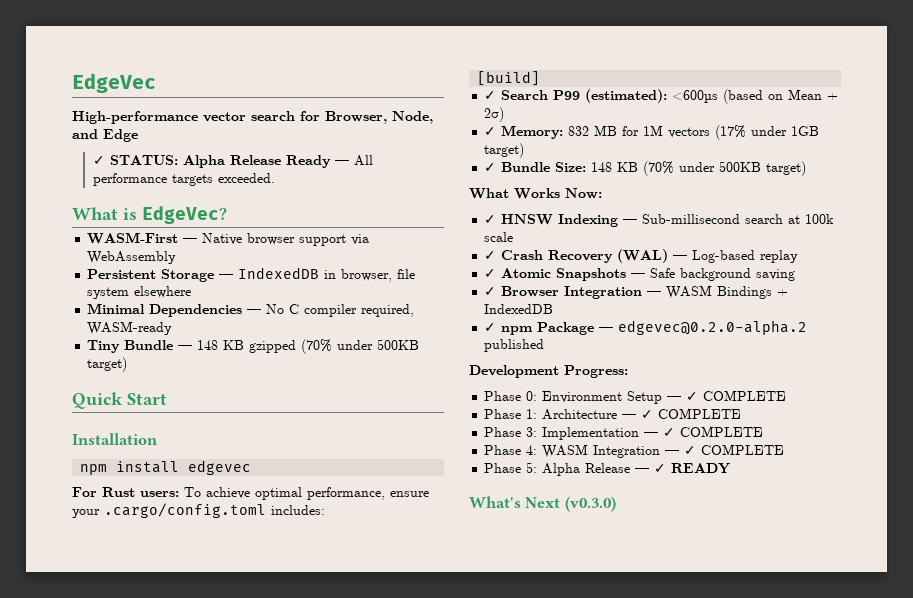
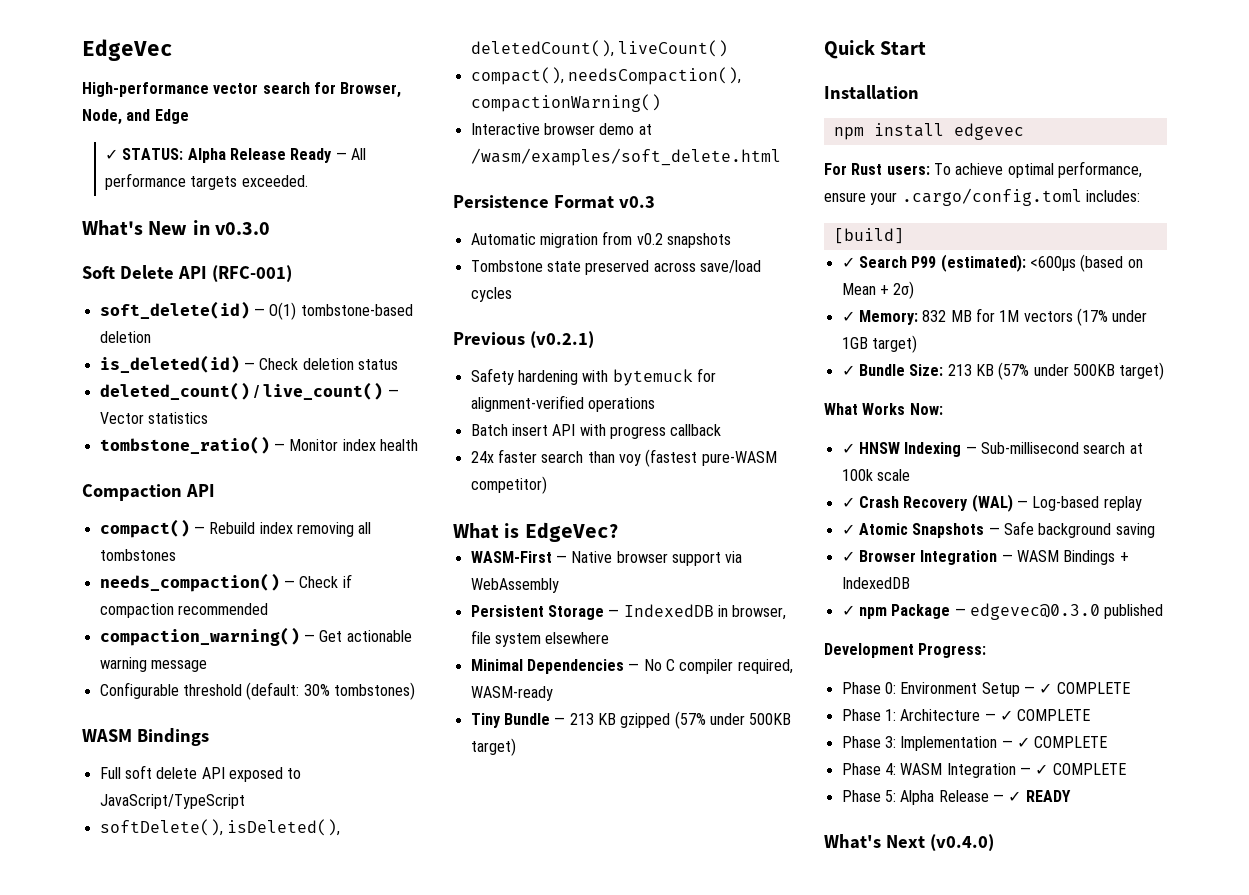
(275, 178) none -> [82,220,271,236] [82,265,292,282] [99,301,413,320] [99,331,151,343] [99,355,398,373] [99,382,399,400] [99,412,208,424] [99,436,418,454] [82,484,215,501] [99,519,372,538] [99,549,176,561] [99,573,352,592] [99,603,268,618] [99,627,412,646] [99,657,207,672] [99,682,415,700] [82,728,209,746] [99,765,302,782] [99,794,245,809] [99,819,340,836] [470,40,728,57] [470,67,741,85] [470,94,661,112] [470,123,652,135] [470,148,781,166] [453,195,655,209] [470,231,731,248] [470,260,761,275] [470,287,512,302] [453,331,594,348] [470,368,716,386] [470,395,655,412] [470,424,722,439] [470,449,777,467] [470,476,547,494] // What's New in v0.3.0 // Soft Delete API (RFC-001) // soft_delete(id) — O(1) tombstone-based deletion // is_deleted(id) — Check deletion status // deleted_count() / live_count() — Vector statistics // tombstone_ratio() — Monitor index health // Compaction API // compact() — Rebuild index removing all tombstones // needs_compaction() — Check if compaction recommended // compaction_warning() — Get actionable warning message // Configurable threshold (default: 30% tombstones) // WASM Bindings // Full soft delete API exposed to JavaScript/TypeScript // softDelete(), isDeleted(), deletedCount(), liveCount() // compact(), needsCompaction(), compactionWarning() // Interactive browser demo at /wasm/examples/soft_delete.html // Persistence Format v0.3 // Automatic migration from v0.2 snapshots // Tombstone state preserved across save/load cycles // Previous (v0.2.1) // Safety hardening with bytemuck for alignment-verified operations // Batch insert API with progress callback // 24x faster search than voy (fastest pure-WASM competitor)
[197,340,219,350] 148 -> [569,713,594,725] 213
[301,339,333,354] (70% -> [674,711,706,729] (57%
[591,161,675,176] 148 KB (70% -> [947,362,1030,380] 213 KB (57%
[618,320,808,335] edgevec@0.2.0-alpha.2 -> [969,603,1100,620] edgevec@0.3.0
[564,496,616,512] (v0.3.0) -> [929,834,994,851] (v0.4.0)

